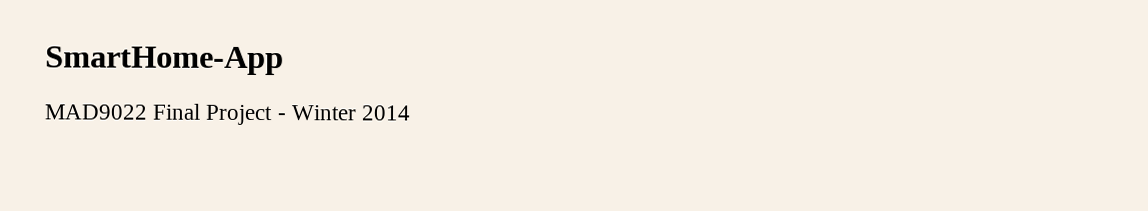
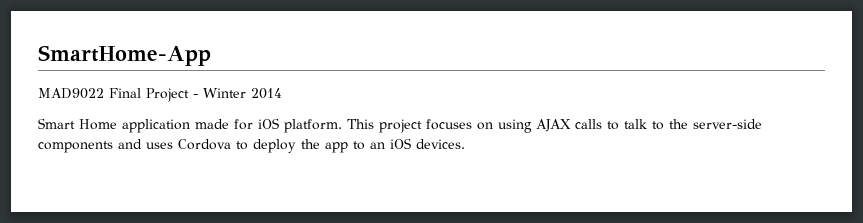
(411, 113) none -> [38,118,762,133] [38,138,465,153] // Smart Home application made for iOS platform. This project focuses on using AJAX calls to talk to the server-side components and uses Cordova to deploy the app to an iOS devices.

